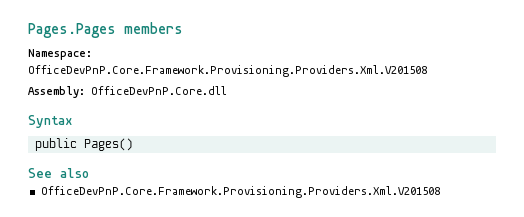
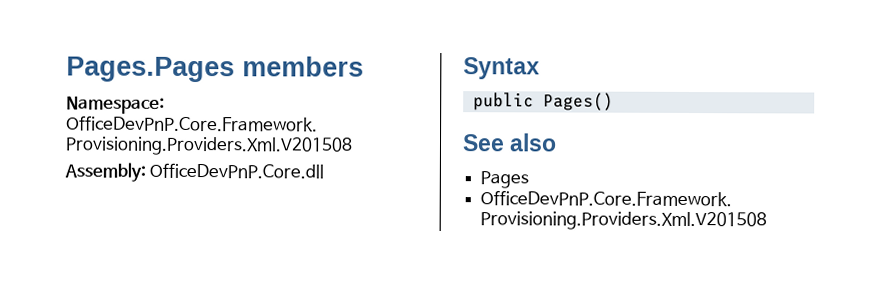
(89, 173) none -> [480,171,530,189] // Pages

